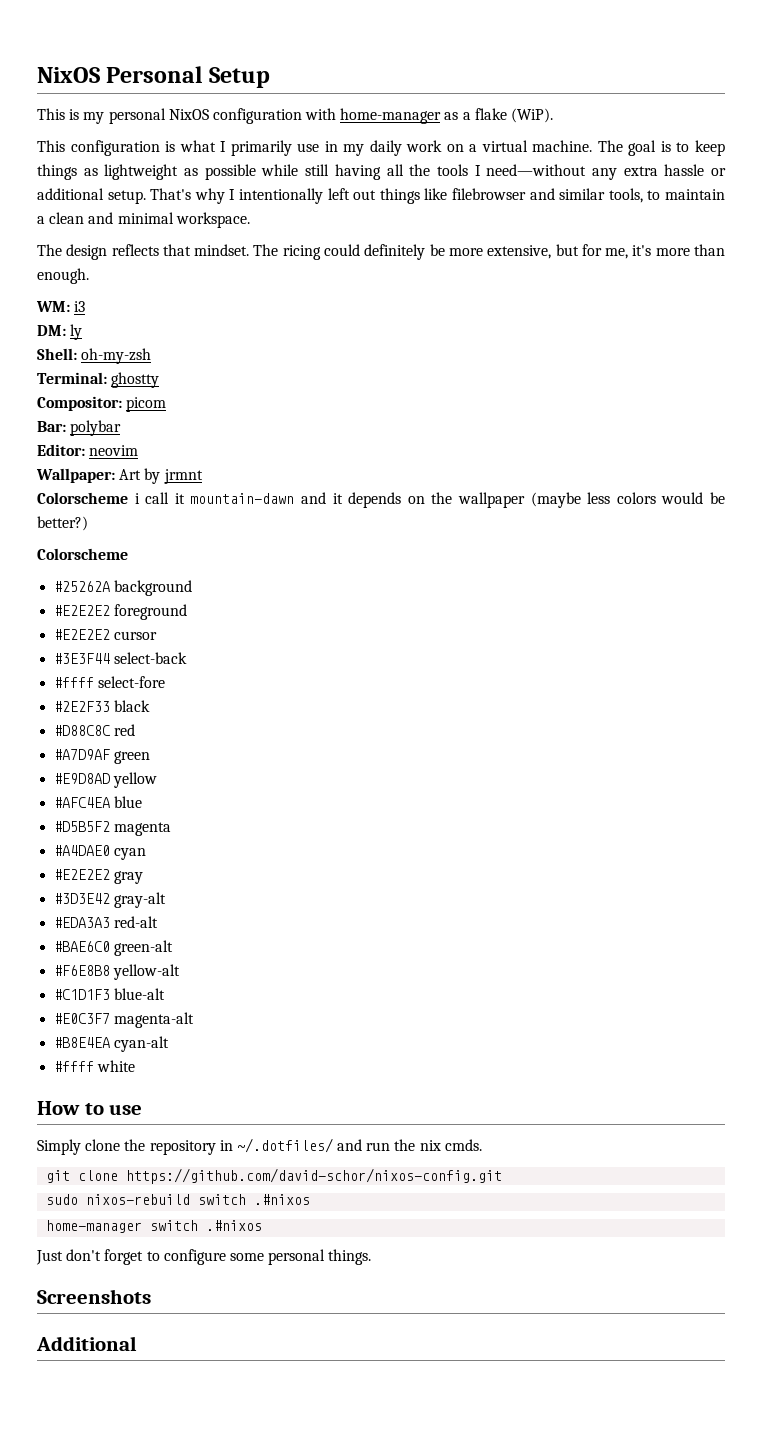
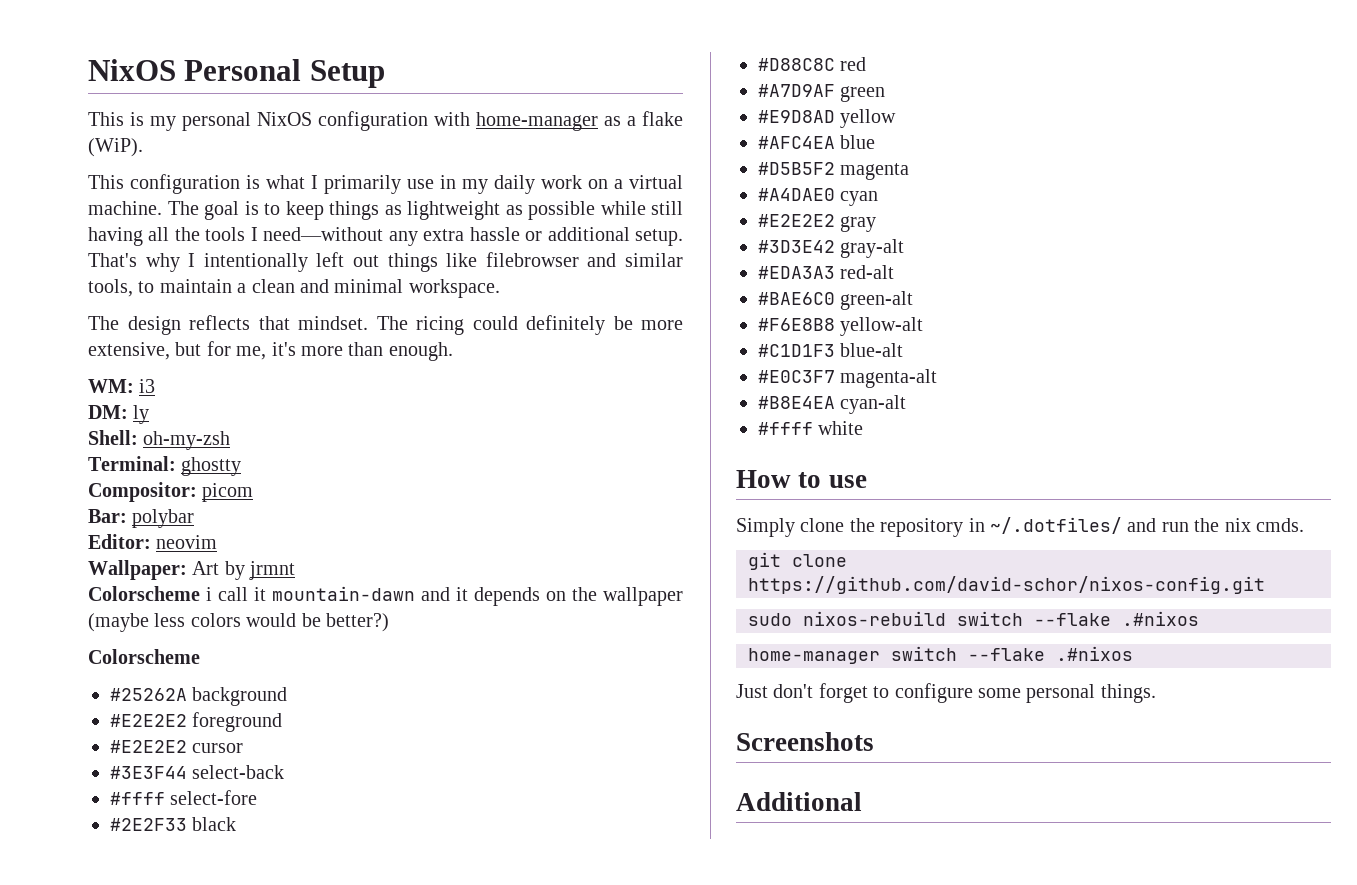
(247, 1199) none -> [1034,613,1111,626] --flake
(199, 1225) none -> [968,648,1045,661] --flake

